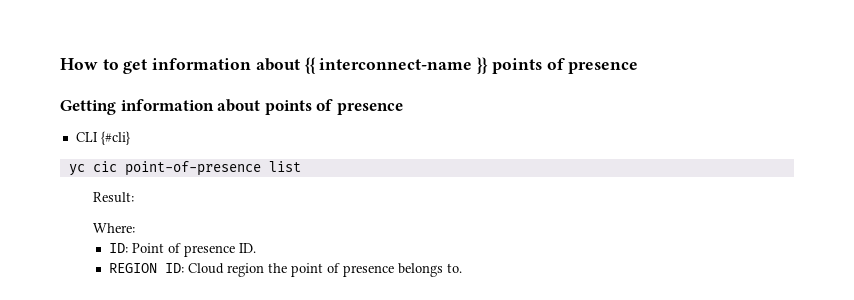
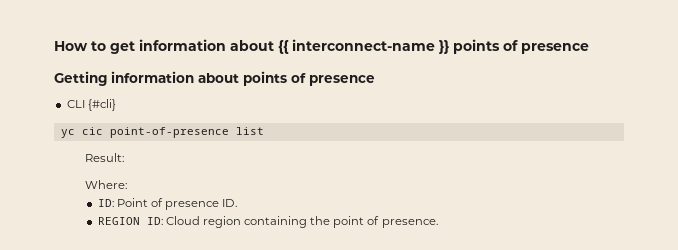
(264, 270) none -> [244,216,308,228] containing
[342,263,462,277] presence belongs to. -> [381,219,438,228] presence.

